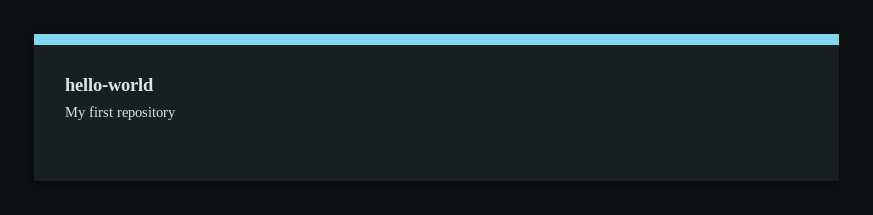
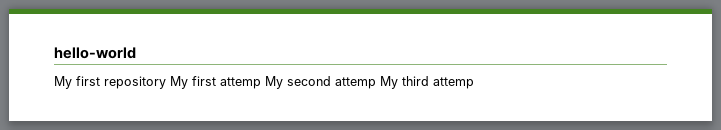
(176, 113) none -> [170,76,474,89] My first attemp My second attemp My third attemp

